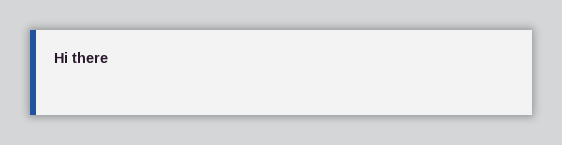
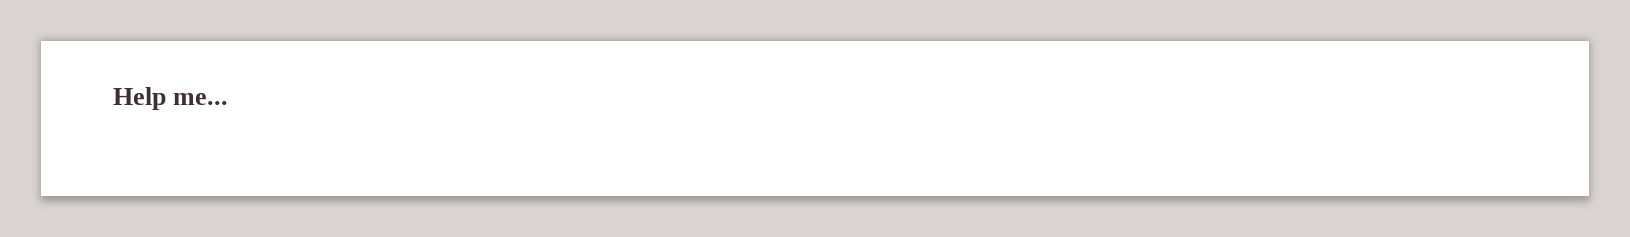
[54,52,108,63] Hi there -> [113,87,229,110] Help me...

